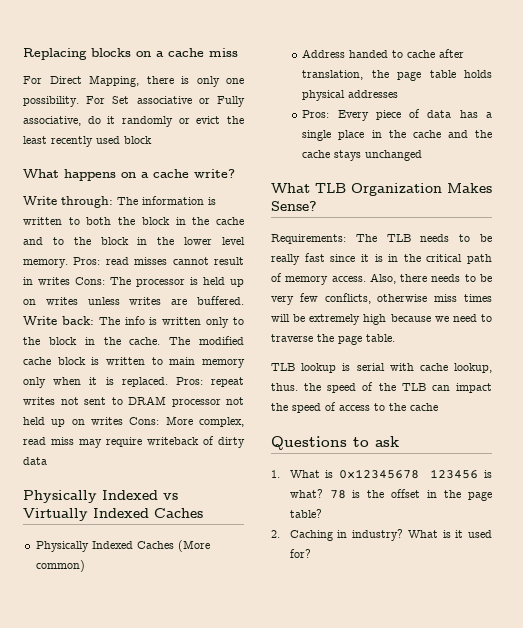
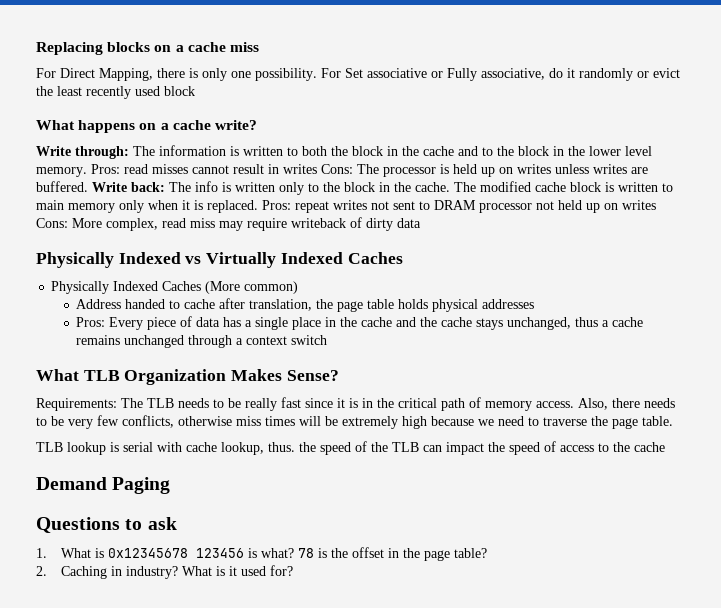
[365,150,423,161] unchanged -> [507,317,644,330] [76,335,328,348] unchanged, thus a cache remains unchanged through a context switch
(438, 407) none -> [36,477,171,494] // Demand Paging

